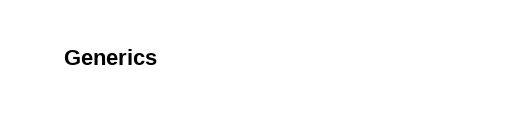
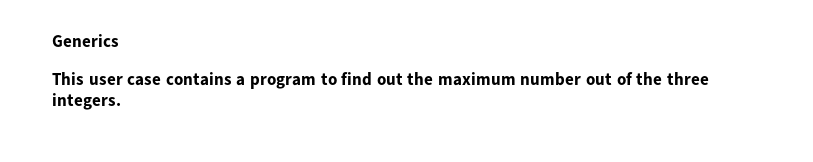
(157, 57) none -> [52,72,709,89] [52,93,121,110] // This user case contains a program to find out the maximum number out of the three integers.

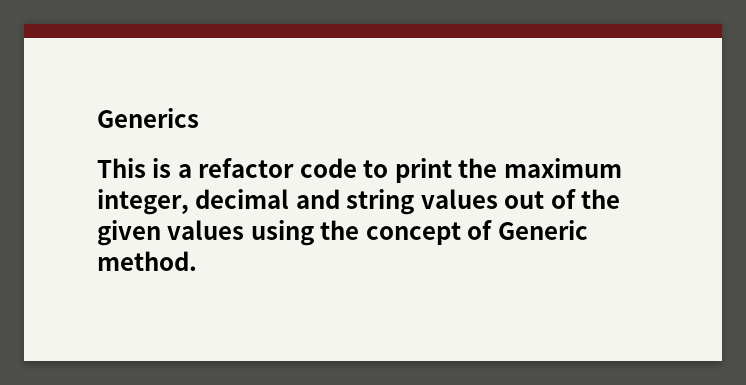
[88,72,709,89] [52,93,121,110] user case contains a program to find out the maximum number out of the three integers. -> [152,158,622,183] [97,189,621,215] [97,220,588,246] [97,251,197,271] is a refactor code to print the maximum integer, decimal and string values out of the given values using the concept of Generic method.

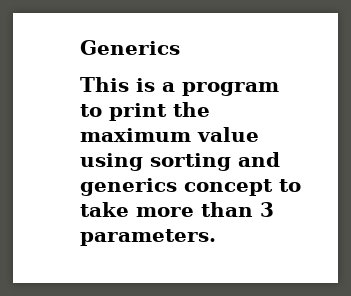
[198,158,357,178] refactor code -> [182,82,279,96] program
[97,189,621,215] [97,220,588,246] [97,251,197,271] integer, decimal and string values out of the given values using the concept of Generic method. -> [197,127,259,142] [80,152,280,171] [80,178,301,196] [80,202,274,217] [80,229,216,246] value using sorting and generics concept to take more than 3 parameters.

